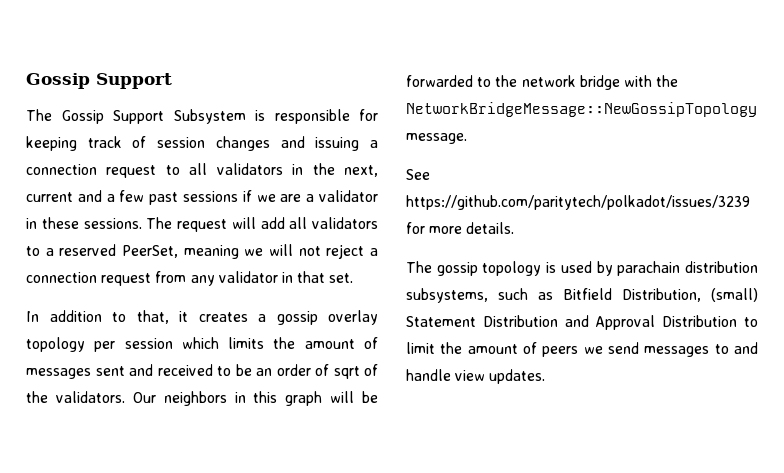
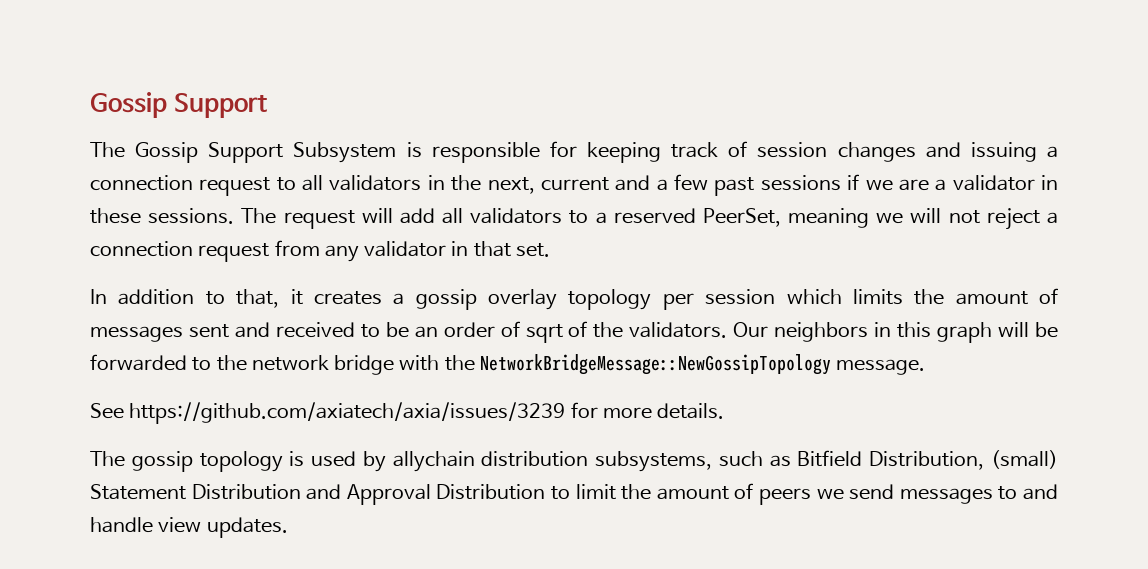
[406,195,750,210] https://github.com/paritytech/polkadot/issues/3239 -> [129,402,566,424] https://github.com/axiatech/axia/issues/3239
[617,261,681,276] parachain -> [392,451,475,472] allychain

